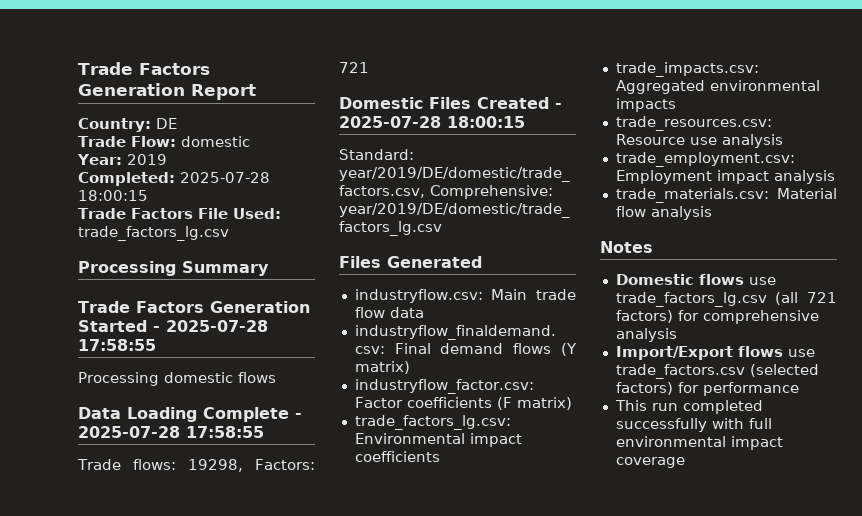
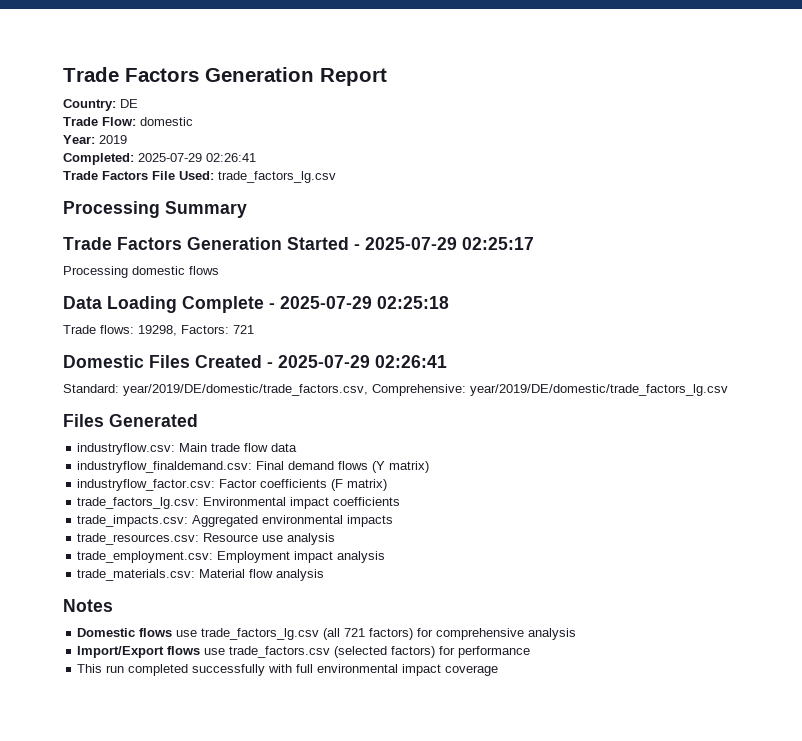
[180,172,270,183] [78,190,148,201] 2025-07-28 18:00:15 -> [138,153,256,162] 2025-07-29 02:26:41
[166,320,268,332] [78,339,156,351] 2025-07-28 17:58:55 -> [365,237,534,250] 2025-07-29 02:25:17
[78,426,264,438] 2025-07-28 17:58:55 -> [280,296,449,309] 2025-07-29 02:25:18
[339,116,525,128] 2025-07-28 18:00:15 -> [278,355,447,368] 2025-07-29 02:26:41

